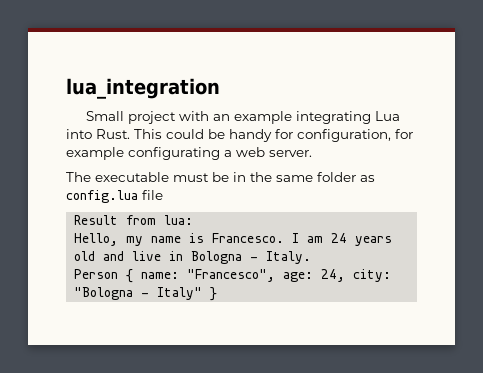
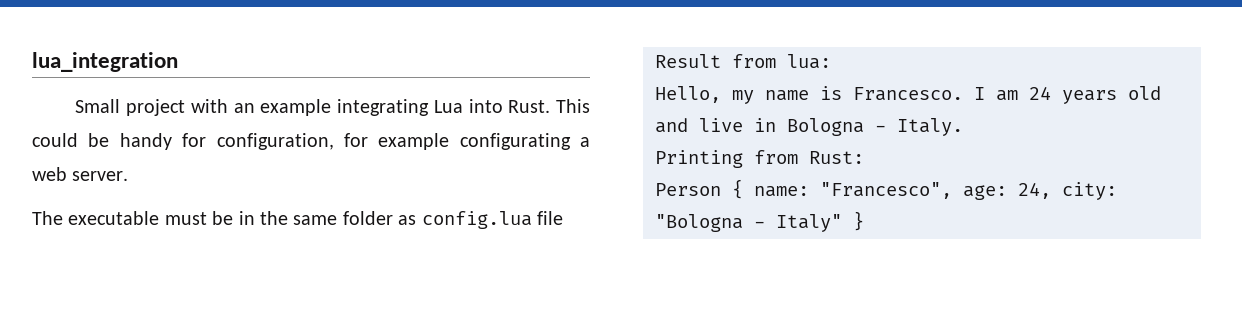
(312, 257) none -> [655,150,864,168] // Printing from Rust:

